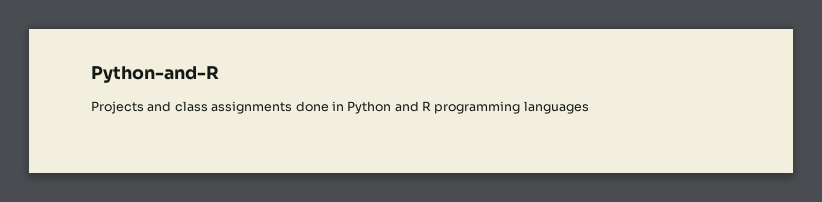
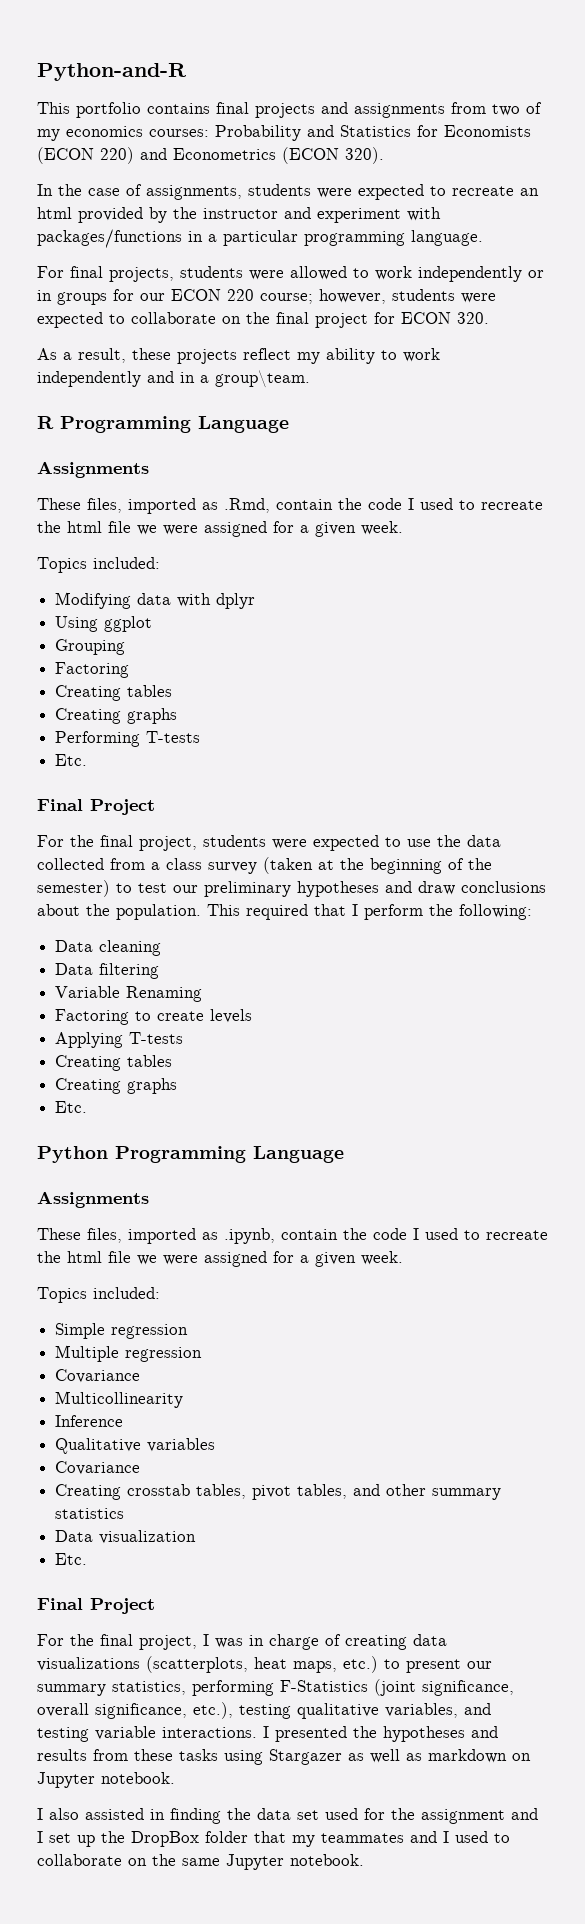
[91,101,589,114] Projects and class assignments done in Python and R programming languages -> [37,102,542,118] [37,125,531,141] [37,147,384,164] [37,184,539,200] [37,207,441,223] [37,229,483,248] [37,266,544,282] [37,289,496,305] [37,312,489,328] [37,348,440,364] [37,370,310,388] [37,416,289,433] [37,461,149,478] [37,498,543,514] [37,521,403,537] [37,557,160,573] [55,592,256,609] [55,616,153,632] [55,639,126,655] [55,662,130,678] [55,685,173,701] [55,708,178,724] [55,731,201,747] [55,754,88,766] [37,799,155,815] [37,835,501,851] [37,857,492,874] [37,880,546,897] [37,904,532,920] [55,940,162,956] [55,963,160,979] [55,986,203,1002] [55,1009,253,1025] [55,1032,184,1048] [55,1055,173,1071] [55,1078,178,1094] [55,1101,88,1113] [37,1146,344,1163] [37,1191,149,1208] [37,1228,548,1244] [37,1251,403,1267] [37,1287,160,1303] [55,1323,189,1339] [55,1345,203,1362] [55,1369,141,1383] [55,1391,184,1408] [55,1415,124,1427] [55,1438,216,1454] [55,1461,141,1475] [55,1484,502,1500] [55,1508,125,1519] [55,1530,197,1544] [55,1553,88,1565] [37,1598,155,1614] [37,1634,447,1650] [37,1656,492,1673] [37,1679,514,1696] [37,1702,491,1719] [37,1726,498,1742] [37,1749,531,1765] [37,1772,175,1788] [37,1808,538,1824] [37,1831,510,1847] [37,1854,364,1870] This portfolio contains final projects and assignments from two of my economics courses: Probability and Statistics for Economists (ECON 220) and Econometrics (ECON 320). // In the case of assignments, students were expected to recreate an html provided by the instructor and experiment with packages/functions in a particular programming language. // For final projects, students were allowed to work independently or in groups for our ECON 220 course; however, students were expected to collaborate on the final project for ECON 320. // As a result, these projects reflect my ability to work independently and in a group\team. // R Programming Language // Assignments // These files, imported as .Rmd, contain the code I used to recreate the html file we were assigned for a given week. // Topics included: // Modifying data with dplyr // Using ggplot // Grouping // Factoring // Creating tables // Creating graphs // Performing T-tests // Etc. // Final Project // For the final project, students were expected to use the data collected from a class survey (taken at the beginning of the semester) to test our preliminary hypotheses and draw conclusions about the population. This required that I perform the following: // Data cleaning // Data filtering // Variable Renaming // Factoring to create levels // Applying T-tests // Creating tables // Creating graphs // Etc. // Python Programming Language // Assignments // These files, imported as .ipynb, contain the code I used to recreate the html file we were assigned for a given week. // Topics included: // Simple regression // Multiple regression // Covariance // Multicollinearity // Inference // Qualitative variables // Covariance // Creating crosstab tables, pivot tables, and other summary statistics // Data visualization // Etc. // Final Project // For the final project, I was in charge of creating data visualizations (scatterplots, heat maps, etc.) to present our summary statistics, performing F-Statistics (joint significance, overall significance, etc.), testing qualitative variables, and testing variable interactions. I presented the hypotheses and results from these tasks using Stargazer as well as markdown on Jupyter notebook. // I also assisted in finding the data set used for the assignment and I set up the DropBox folder that my teammates and I used to collaborate on the same Jupyter notebook.

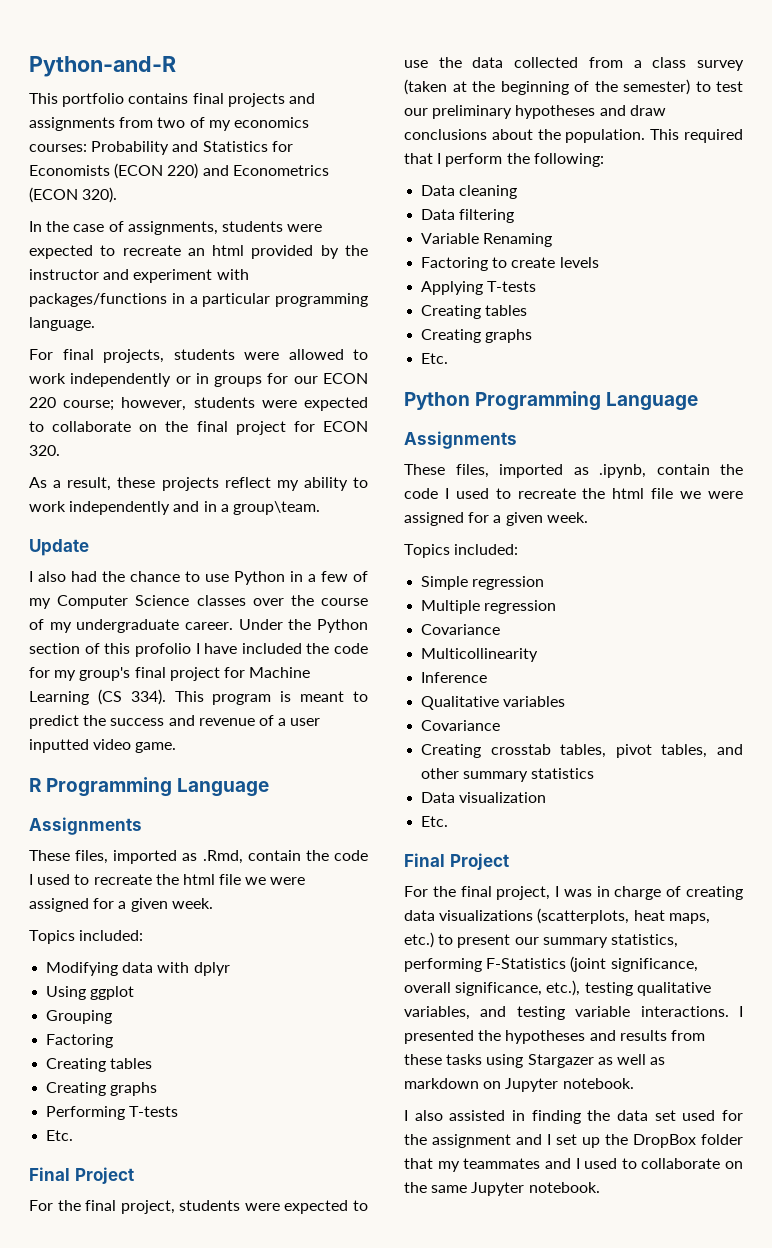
(310, 379) none -> [29,539,89,556] [29,571,368,585] [29,595,368,609] [29,619,368,633] [29,643,368,657] [29,667,311,681] [29,689,368,705] [29,715,321,729] [29,739,177,753] // Update // I also had the chance to use Python in a few of my Computer Science classes over the course of my undergraduate career. Under the Python section of this profolio I have included the code for my group's final project for Machine Learning (CS 334). This program is meant to predict the success and revenue of a user inputted video game.

